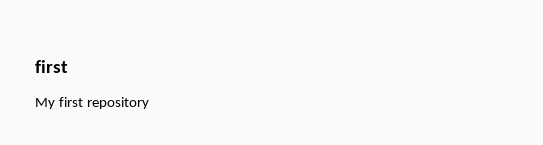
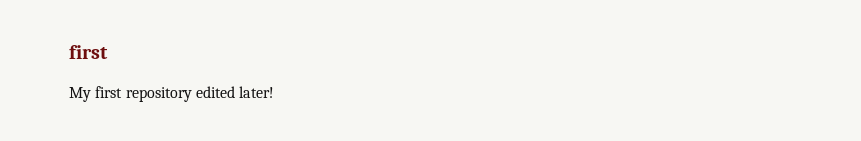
(149, 103) none -> [195,86,275,98] edited later!

